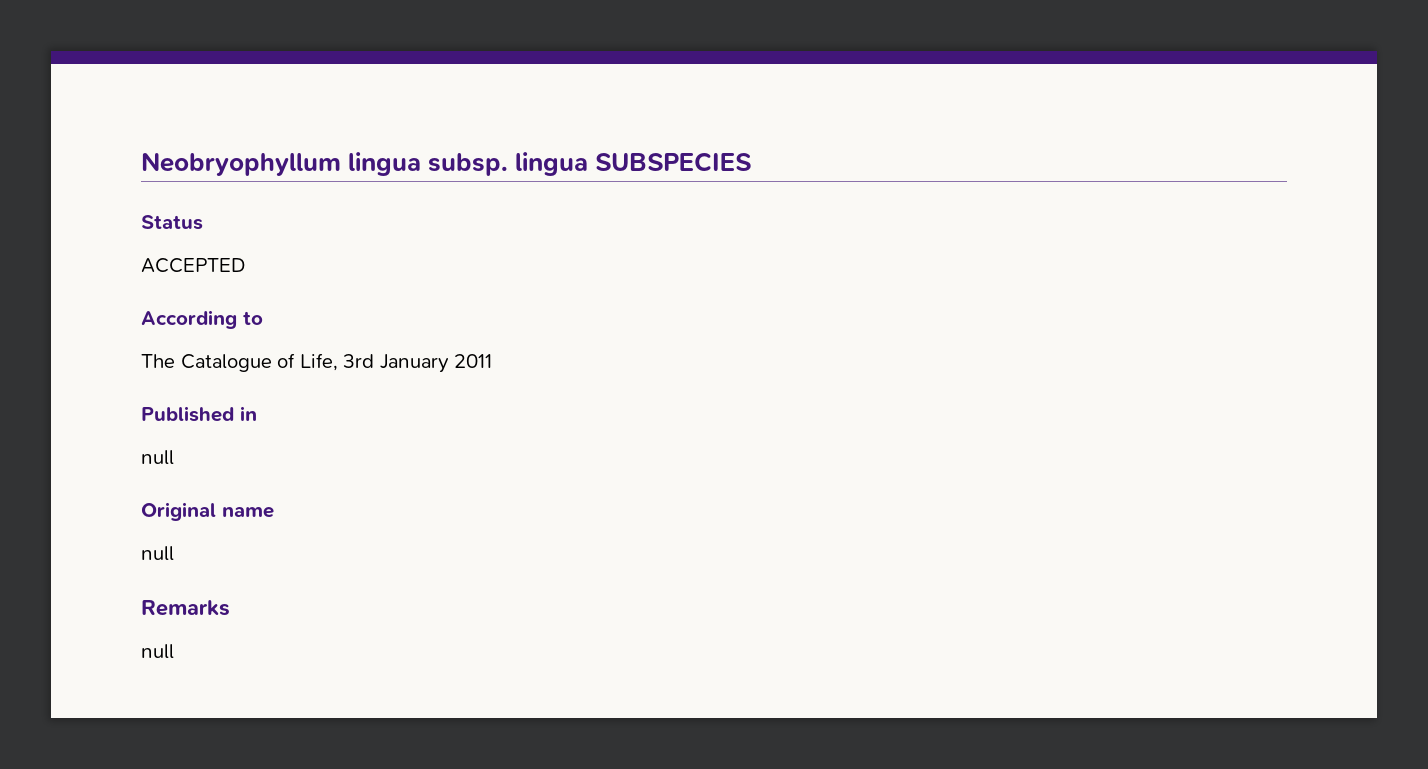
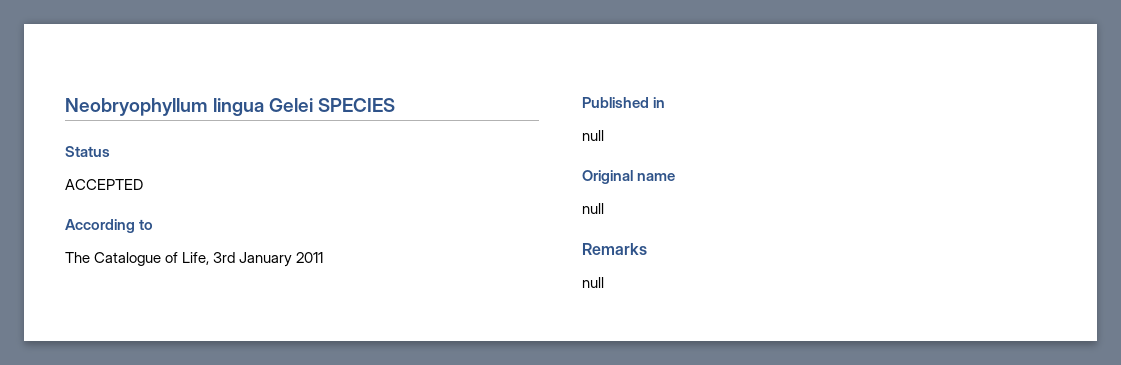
[428,152,752,176] subsp. lingua SUBSPECIES -> [269,98,396,112] Gelei SPECIES

